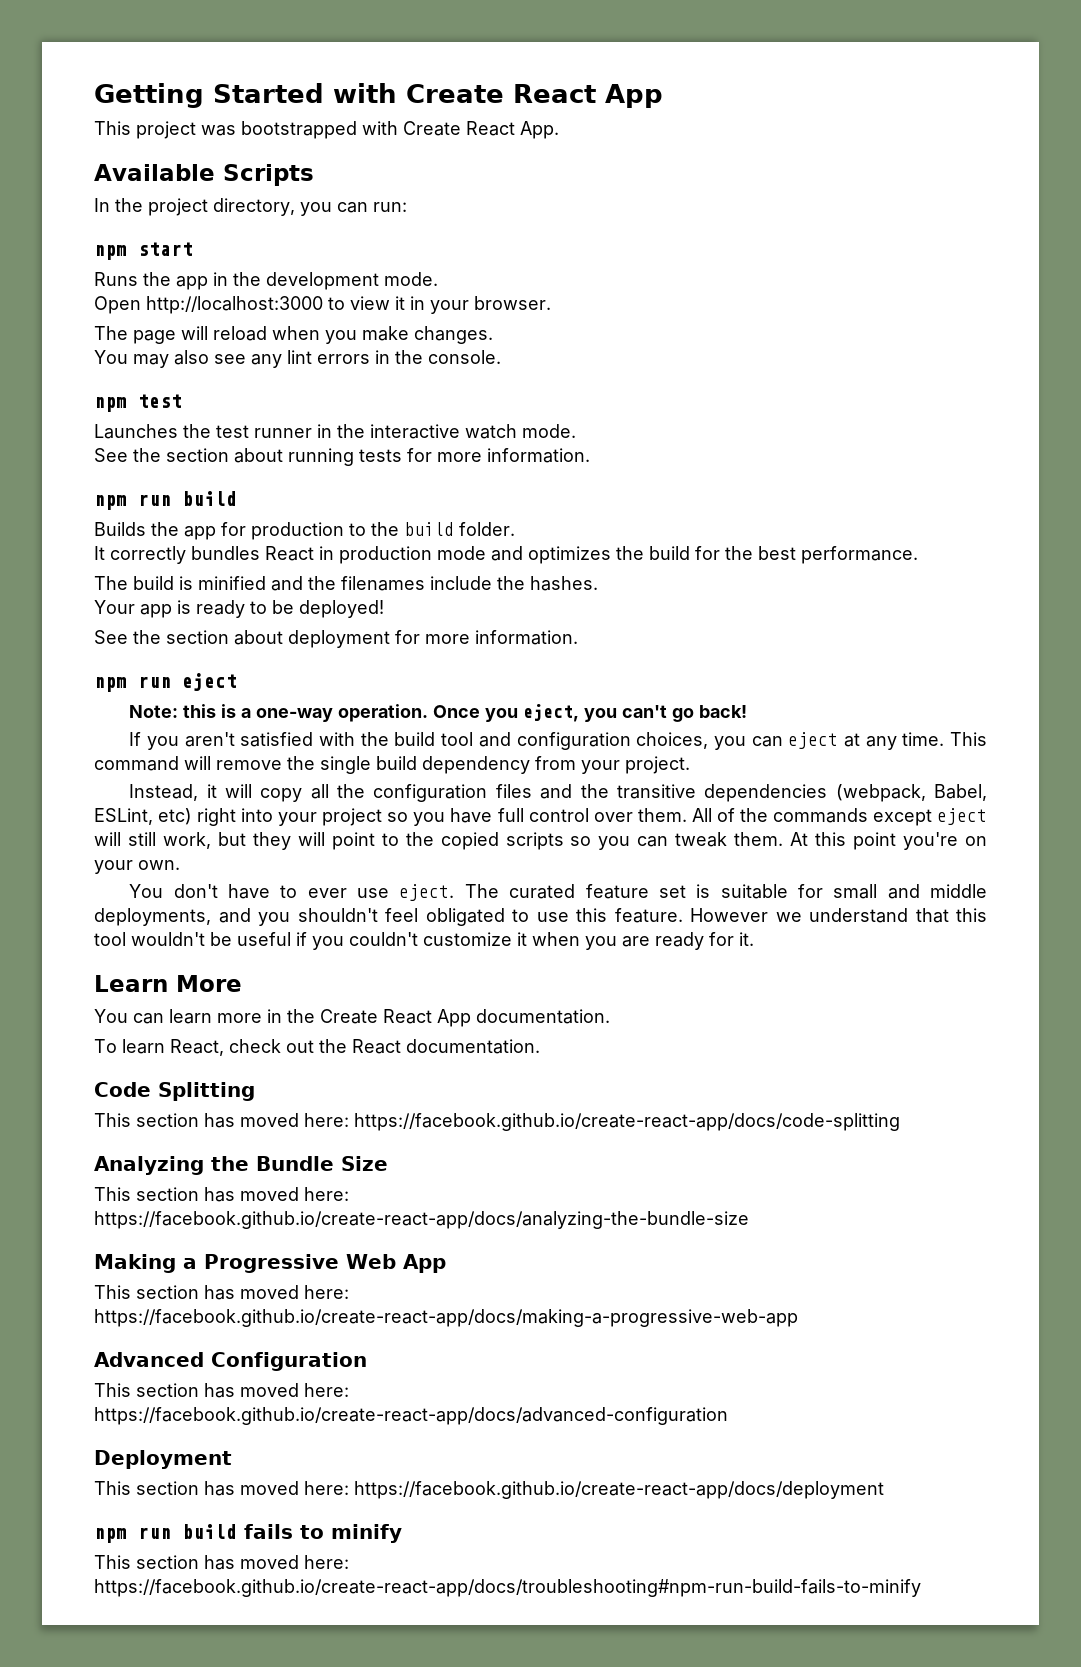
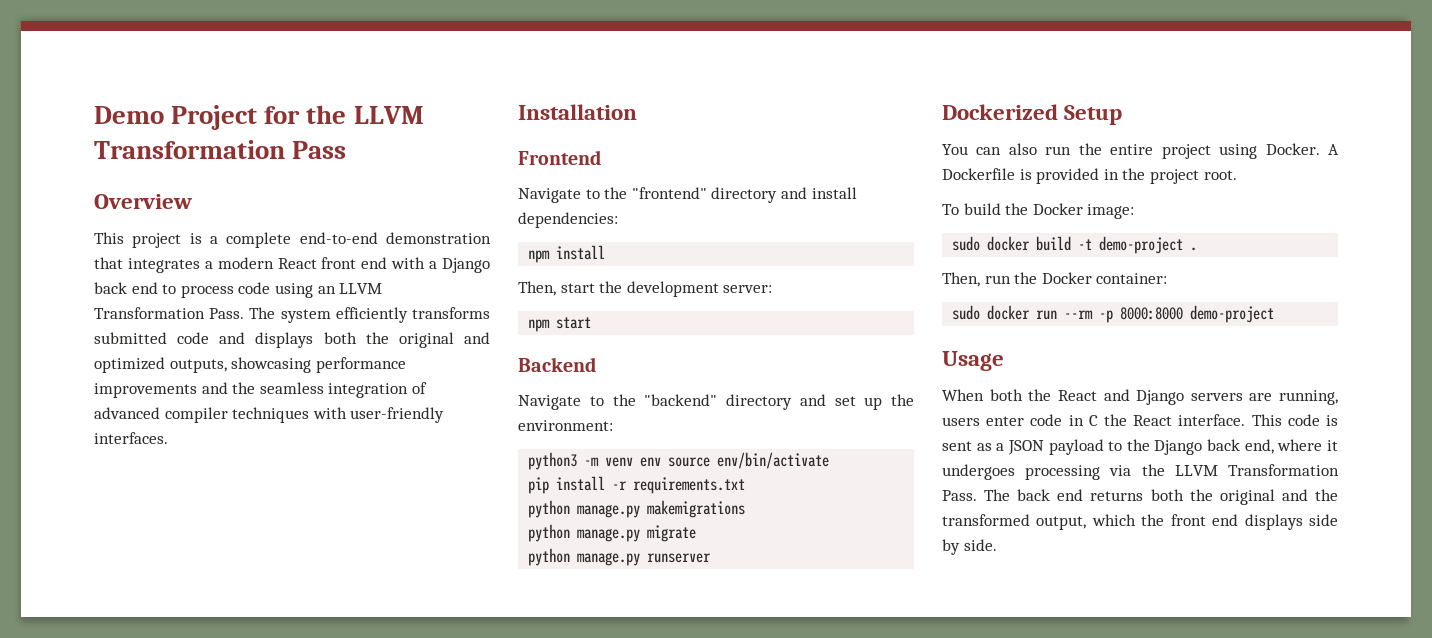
[94,83,663,108] [94,121,559,139] [94,164,314,186] [94,198,407,216] [94,242,193,260] [94,272,438,290] [94,296,551,314] [94,326,493,344] [94,350,501,368] [94,394,182,412] [94,424,576,439] [94,448,590,466] [94,491,237,510] [94,522,515,540] [94,546,918,564] [94,576,598,591] [94,600,384,618] [94,630,578,648] [94,673,237,692] [129,704,748,722] [129,732,987,750] [94,756,690,774] [129,784,988,802] [94,808,987,826] [94,832,988,850] [94,860,180,874] [129,884,987,901] [94,908,987,926] [94,932,754,950] [94,975,242,992] [94,1009,610,1027] [94,1039,540,1056] [94,1082,255,1101] [94,1113,900,1131] [94,1156,388,1175] [94,1187,349,1202] [94,1211,749,1229] [94,1254,446,1273] [94,1285,349,1300] [94,1309,798,1327] [94,1352,367,1371] [94,1383,349,1398] [94,1407,728,1425] [94,1450,232,1469] [94,1481,884,1499] [94,1524,402,1543] [94,1555,349,1570] [94,1579,921,1597] Getting Started with Create React App // This project was bootstrapped with Create React App. // Available Scripts // In the project directory, you can run: // npm start // Runs the app in the development mode. // Open http://localhost:3000 to view it in your browser. // The page will reload when you make changes. // You may also see any lint errors in the console. // npm test // Launches the test runner in the interactive watch mode. // See the section about running tests for more information. // npm run build // Builds the app for production to the build folder. // It correctly bundles React in production mode and optimizes the build for the best performance. // The build is minified and the filenames include the hashes. // Your app is ready to be deployed! // See the section about deployment for more information. // npm run eject // Note: this is a one-way operation. Once you eject, you can't go back! // If you aren't satisfied with the build tool and configuration choices, you can eject at any time. This command will remove the single build dependency from your project. // Instead, it will copy all the configuration files and the transitive dependencies (webpack, Babel, ESLint, etc) right into your project so you have full control over them. All of the commands except eject will still work, but they will point to the copied scripts so you can tweak them. At this point you're on your own. // You don't have to ever use eject. The curated feature set is suitable for small and middle deployments, and you shouldn't feel obligated to use this feature. However we understand that this tool wouldn't be useful if you couldn't customize it when you are ready for it. // Learn More // You can learn more in the Create React App documentation. // To learn React, check out the React documentation. // Code Splitting // This section has moved here: https://facebook.github.io/create-react-app/docs/code-splitting // Analyzing the Bundle Size // This section has moved here: https://facebook.github.io/create-react-app/docs/analyzing-the-bundle-size // Making a Progressive Web App // This section has moved here: https://facebook.github.io/create-react-app/docs/making-a-progressive-web-app // Advanced Configuration // This section has moved here: https://facebook.github.io/create-react-app/docs/advanced-configuration // Deployment // This section has moved here: https://facebook.github.io/create-react-app/docs/deployment // npm run build fails to minify // This section has moved here: https://facebook.github.io/create-react-app/docs/troubleshooting#npm-run-build-fails-to-minify -> [94,105,424,130] [94,140,347,159] [94,194,192,209] [94,232,491,248] [94,257,491,273] [94,282,383,298] [94,307,490,323] [94,332,491,348] [94,357,406,373] [94,382,427,398] [94,407,445,423] [94,432,168,444] [518,104,637,120] [518,150,601,165] [518,187,857,203] [518,212,618,228] [528,245,606,263] [518,281,773,297] [528,317,592,332] [518,357,596,372] [518,394,914,410] [518,420,613,431] [528,452,830,470] [528,476,746,494] [528,500,746,518] [528,524,697,542] [528,548,712,566] [942,104,1123,125] [942,143,1339,159] [942,168,1237,184] [942,203,1135,219] [952,236,1198,254] [942,272,1168,287] [952,305,1275,323] [942,351,1004,371] [942,389,1338,405] [942,414,1338,426] [942,439,1338,455] [942,464,1339,480] [942,489,1338,505] [942,514,1338,530] [942,539,997,555] Demo Project for the LLVM Transformation Pass // Overview // This project is a complete end-to-end demonstration that integrates a modern React front end with a Django back end to process code using an LLVM Transformation Pass. The system efficiently transforms submitted code and displays both the original and optimized outputs, showcasing performance improvements and the seamless integration of advanced compiler techniques with user-friendly interfaces. // Installation // Frontend // Navigate to the "frontend" directory and install dependencies: // npm install // Then, start the development server: // npm start // Backend // Navigate to the "backend" directory and set up the environment: // python3 -m venv env source env/bin/activate // pip install -r requirements.txt // python manage.py makemigrations // python manage.py migrate // python manage.py runserver // Dockerized Setup // You can also run the entire project using Docker. A Dockerfile is provided in the project root. // To build the Docker image: // sudo docker build -t demo-project . // Then, run the Docker container: // sudo docker run --rm -p 8000:8000 demo-project // Usage // When both the React and Django servers are running, users enter code in C the React interface. This code is sent as a JSON payload to the Django back end, where it undergoes processing via the LLVM Transformation Pass. The back end returns both the original and the transformed output, which the front end displays side by side.

